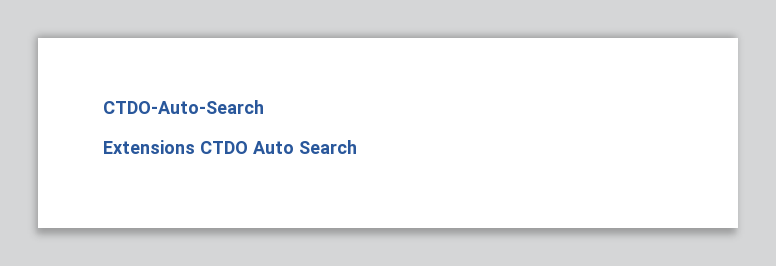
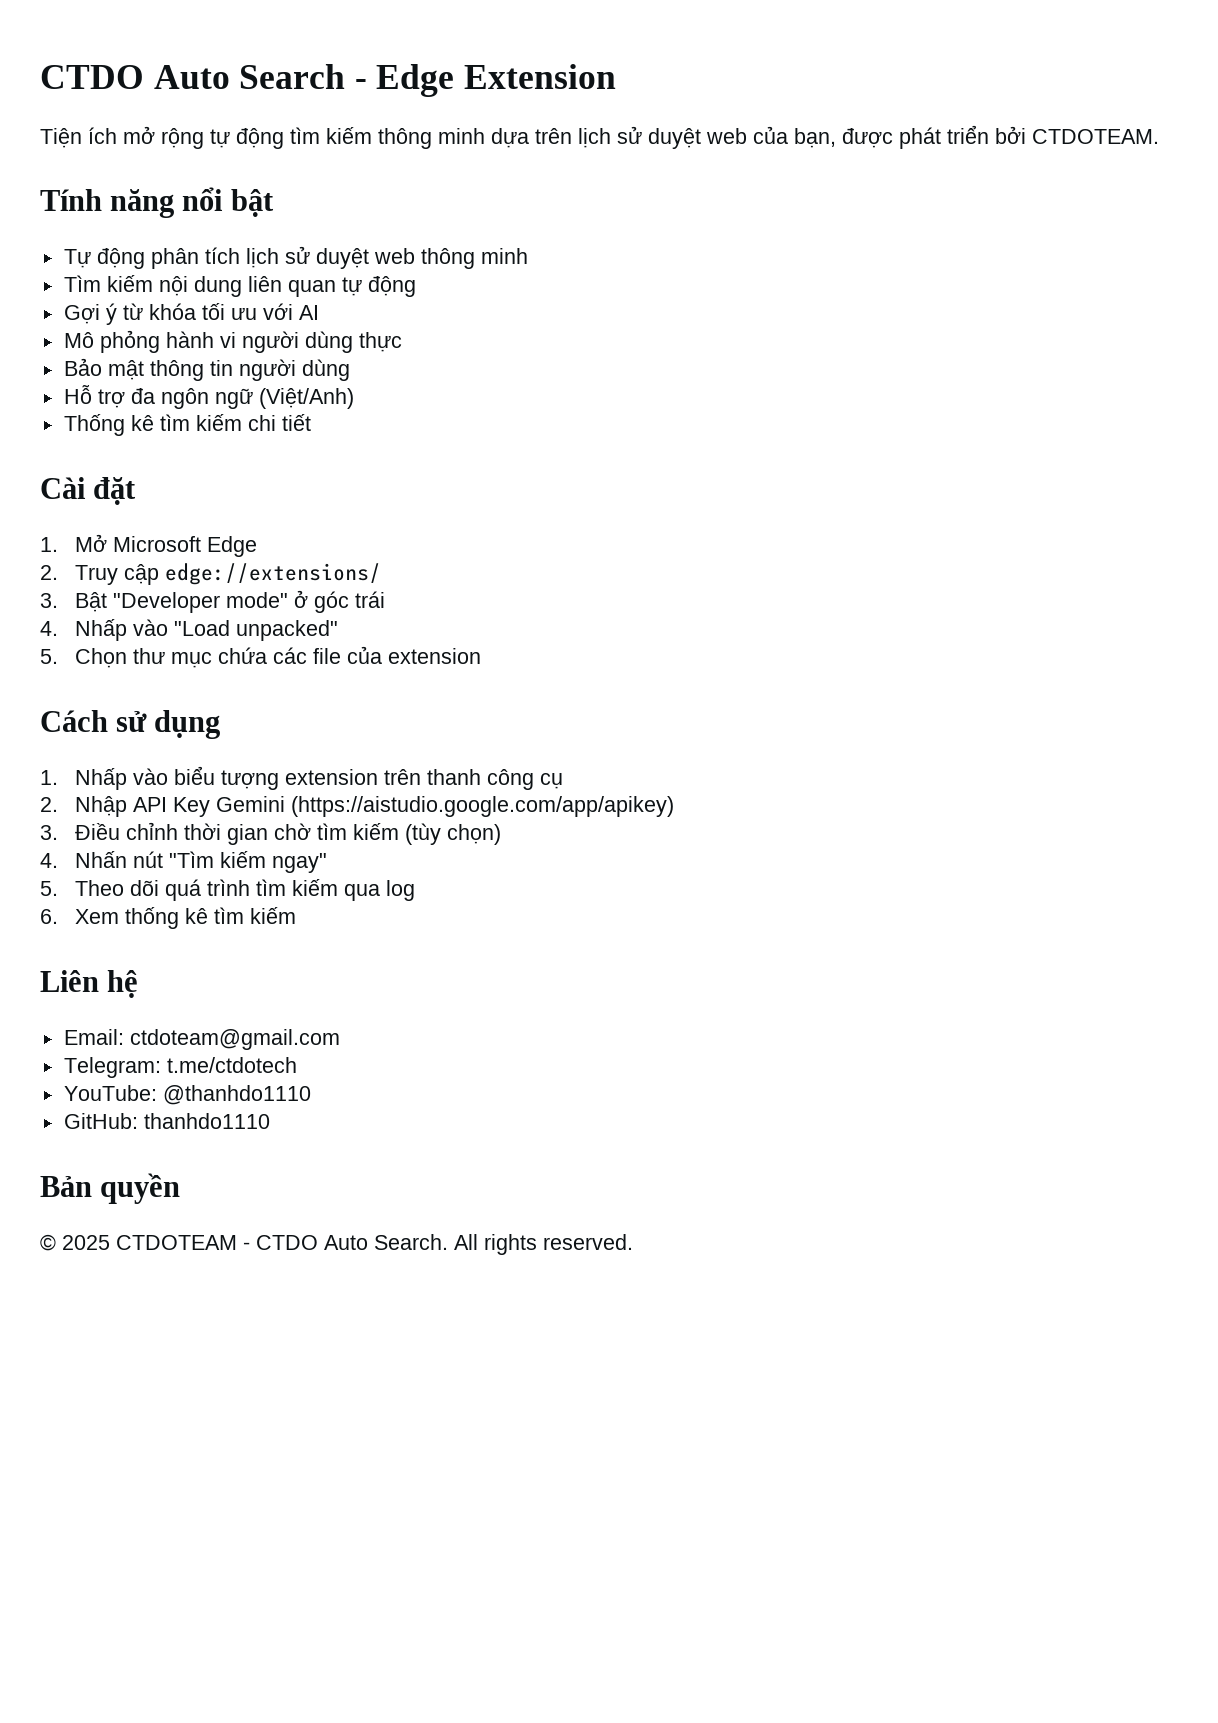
[103,100,264,114] [103,140,195,154] CTDO-Auto-Search // Extensions -> (40, 77) none
(357, 147) none -> [354,64,616,97] [40,125,1159,149] [40,187,274,218] [63,246,528,269] [63,275,416,297] [63,303,319,325] [63,330,402,353] [63,358,350,381] [63,385,354,409] [63,414,311,436] [40,477,137,505] [40,534,257,557] [40,563,381,585] [40,590,385,613] [40,619,338,641] [40,646,481,668] [40,710,221,739] [40,766,563,790] [40,796,674,817] [40,822,501,845] [40,851,327,873] [40,879,415,901] [40,907,296,929] [40,970,139,998] [63,1029,340,1050] [63,1057,297,1078] [63,1085,311,1105] [63,1113,270,1129] [40,1173,181,1204] [40,1234,633,1255] - Edge Extension // Tiện ích mở rộng tự động tìm kiếm thông minh dựa trên lịch sử duyệt web của bạn, được phát triển bởi CTDOTEAM. // Tính năng nổi bật // Tự động phân tích lịch sử duyệt web thông minh // Tìm kiếm nội dung liên quan tự động // Gợi ý từ khóa tối ưu với AI // Mô phỏng hành vi người dùng thực // Bảo mật thông tin người dùng // Hỗ trợ đa ngôn ngữ (Việt/Anh) // Thống kê tìm kiếm chi tiết // Cài đặt // 1. Mở Microsoft Edge // 2. Truy cập edge://extensions/ // 3. Bật "Developer mode" ở góc trái // 4. Nhấp vào "Load unpacked" // 5. Chọn thư mục chứa các file của extension // Cách sử dụng // 1. Nhấp vào biểu tượng extension trên thanh công cụ // 2. Nhập API Key Gemini (https://aistudio.google.com/app/apikey) // 3. Điều chỉnh thời gian chờ tìm kiếm (tùy chọn) // 4. Nhấn nút "Tìm kiếm ngay" // 5. Theo dõi quá trình tìm kiếm qua log // 6. Xem thống kê tìm kiếm // Liên hệ // Email: ctdoteam@gmail.com // Telegram: t.me/ctdotech // YouTube: @thanhdo1110 // GitHub: thanhdo1110 // Bản quyền // © 2025 CTDOTEAM - CTDO Auto Search. All rights reserved.

